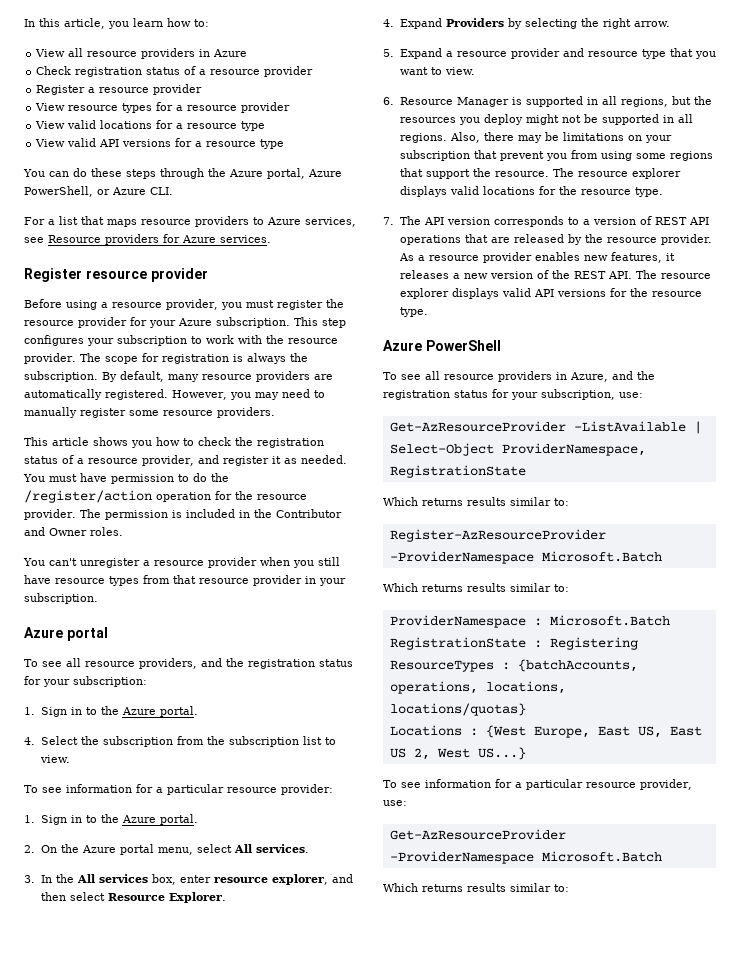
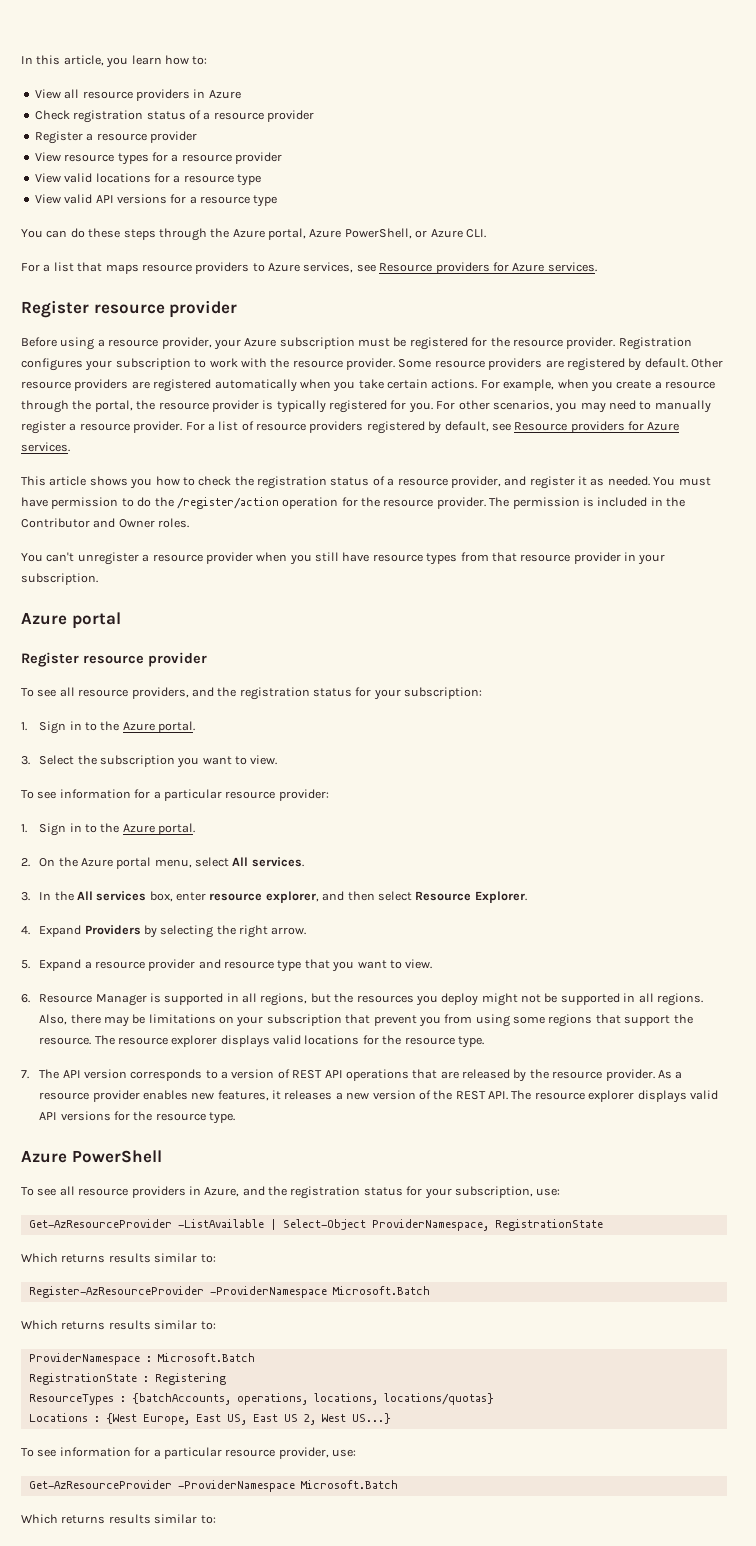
[220,299,344,310] [24,317,346,328] you must register the resource provider for your Azure subscription. This step -> [213,337,692,350] your Azure subscription must be registered for the resource provider. Registration
[79,353,308,364] [24,371,333,382] [24,389,227,400] The scope for registration is always the subscription. By default, many resource providers are automatically registered. However, -> [398,358,723,371] [21,379,715,392] [21,400,553,413] Some resource providers are registered by default. Other resource providers are registered automatically when you take certain actions. For example, when you create a resource through the portal, the resource provider is typically registered for you. For other scenarios,
[129,407,275,418] some resource providers. -> [69,421,680,434] [21,442,70,452] a resource provider. For a list of resource providers registered by default, see Resource providers for Azure services.
(108, 634) none -> [21,652,207,667] // Register resource provider
[24,737,35,745] 4. -> [21,756,30,765] 3.
[176,736,322,747] from the subscription list -> [177,756,232,768] you want

